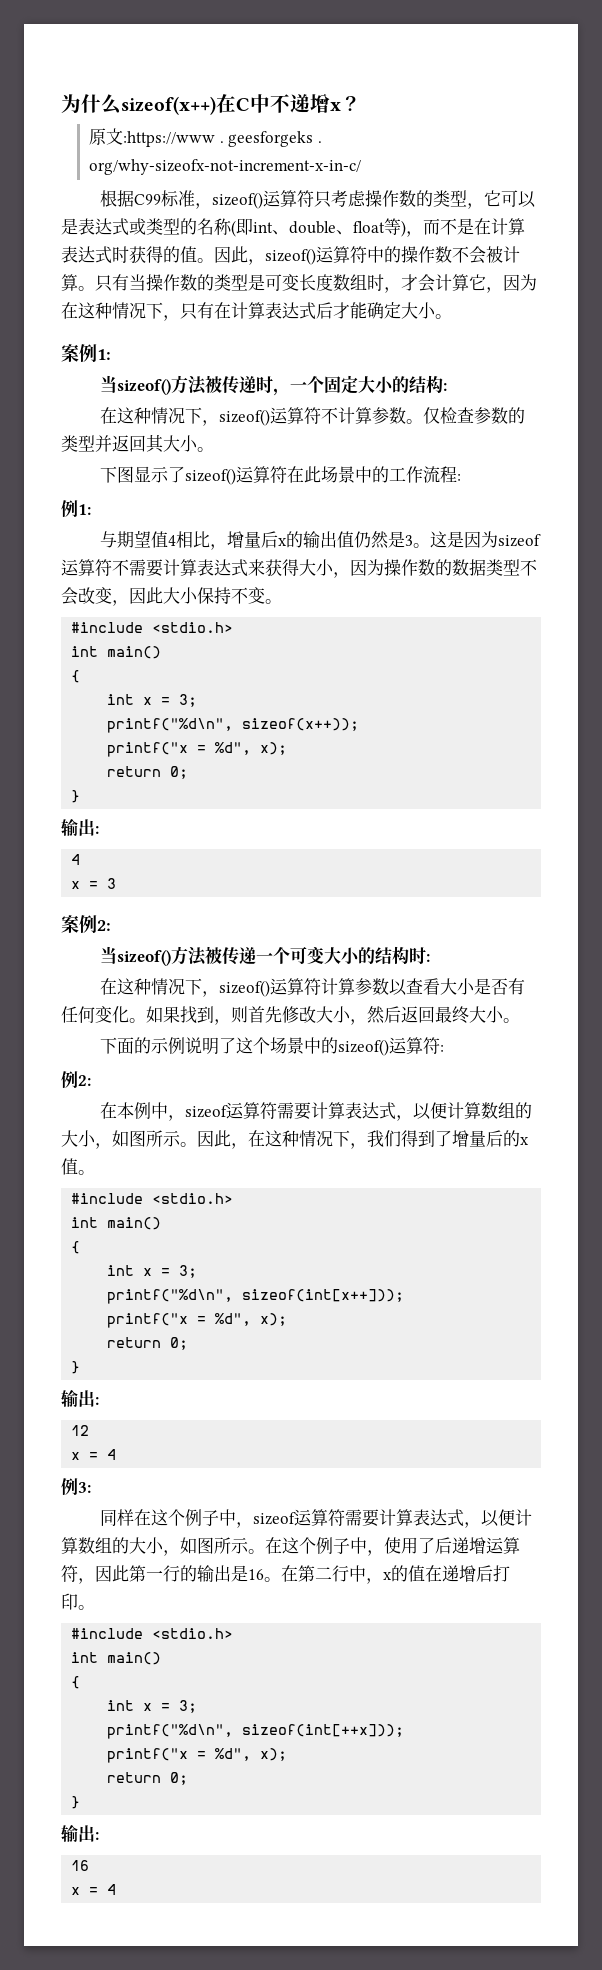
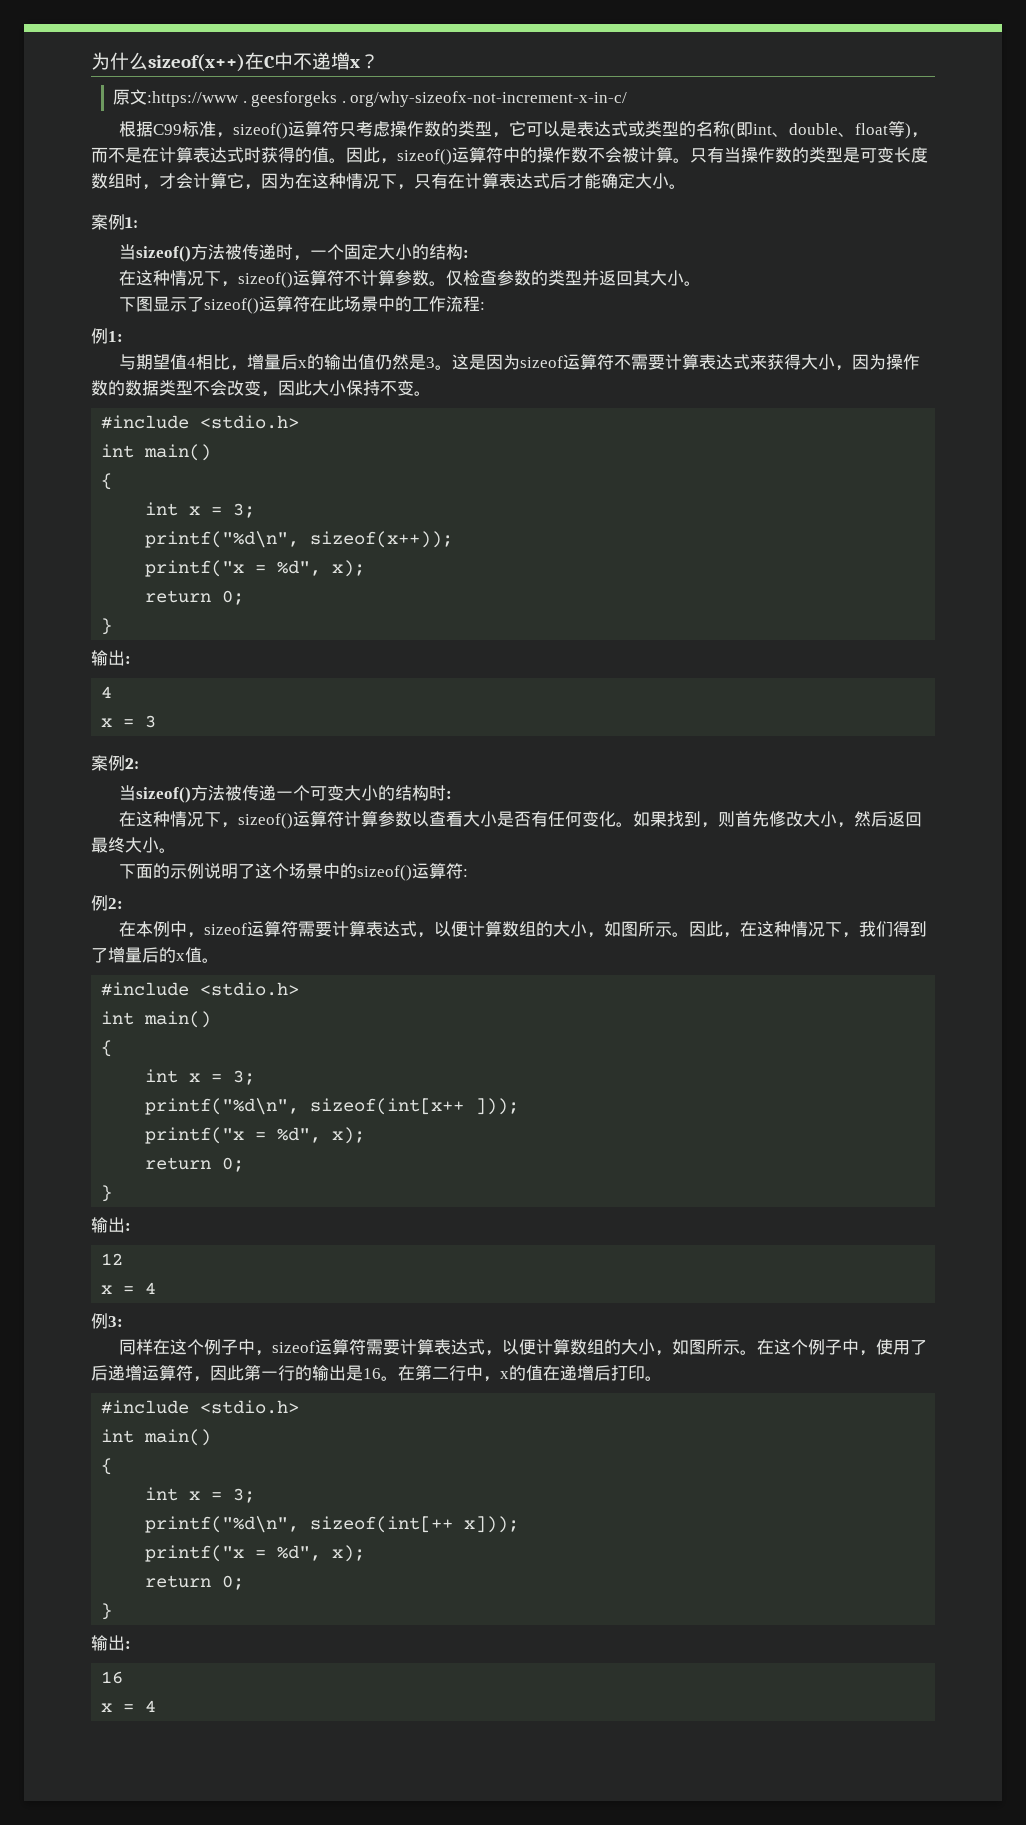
[242,1289,405,1302] sizeof(int[x++])); -> [310,1098,520,1115] sizeof(int[x++ ]));
[242,1724,405,1737] sizeof(int[++x])); -> [310,1516,520,1533] sizeof(int[++ x]));

